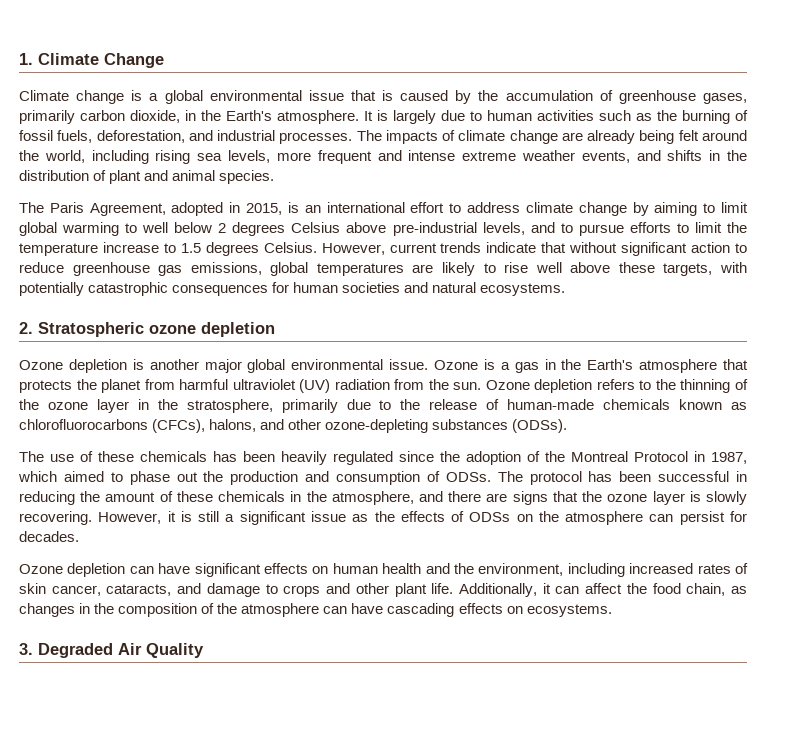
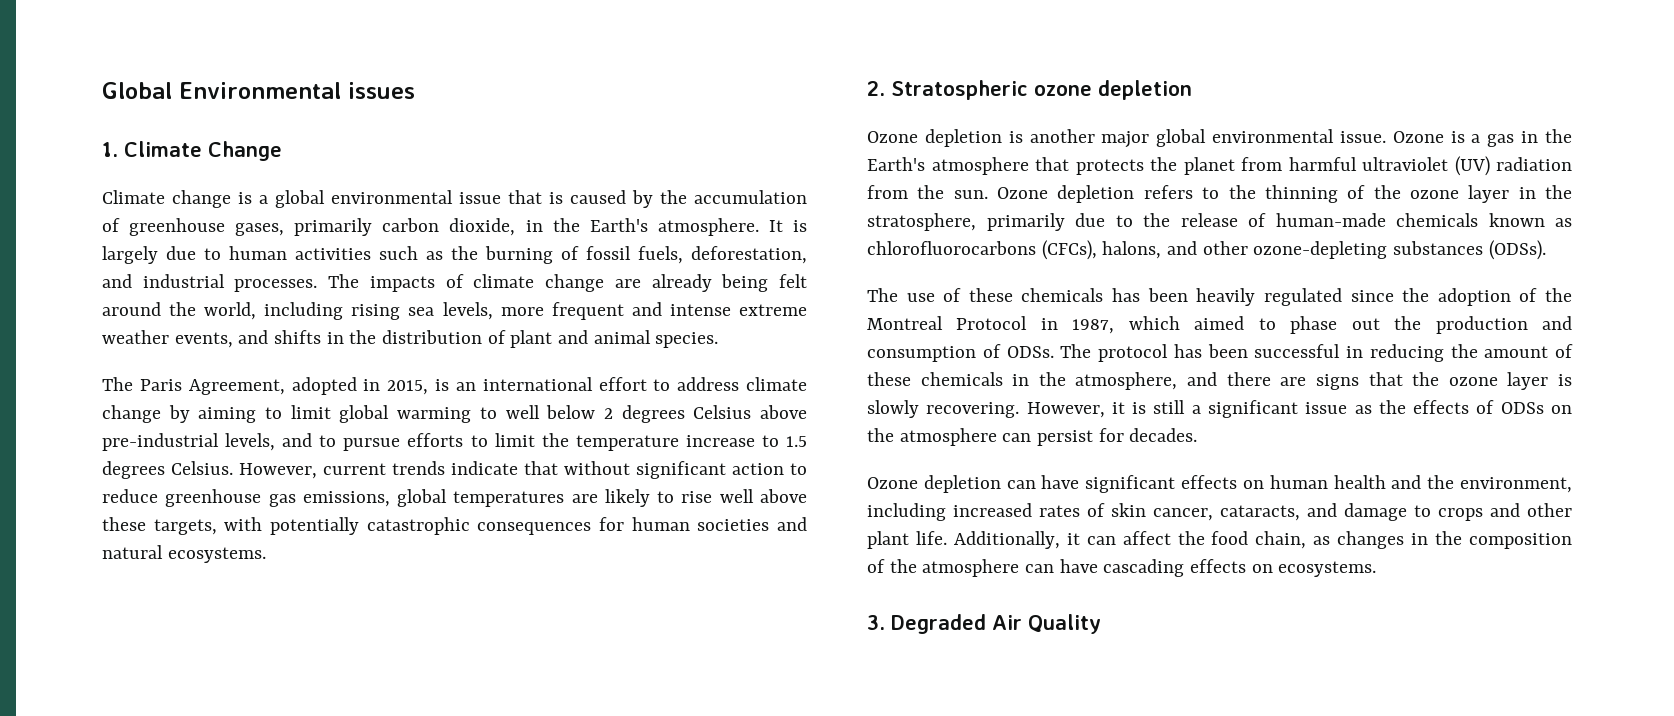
(19, 59) none -> [102,82,415,99] Global Environmental issues //

